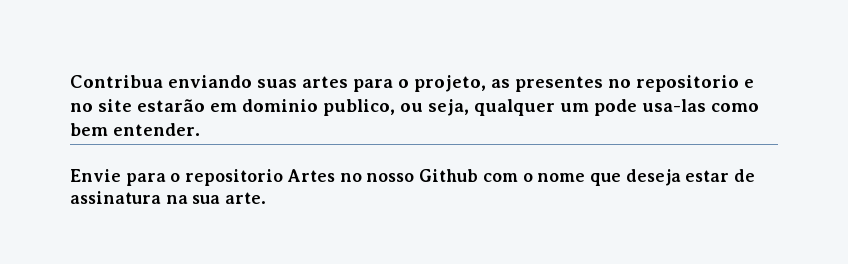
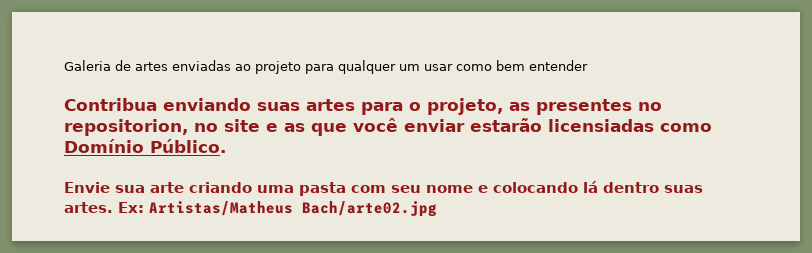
(70, 81) none -> [64,60,588,74] Galeria de artes enviadas ao projeto para qualquer um usar como bem entender //
[636,75,754,92] [70,99,759,116] [70,123,200,136] [70,169,756,186] [70,191,267,204] repositorio e no site estarão em dominio publico, ou seja, qualquer um pode usa-las como bem entender. // Envie para o repositorio Artes no nosso Github com o nome que deseja estar de assinatura na sua arte. -> [64,118,712,136] [64,139,226,153] [64,181,703,196] [64,201,437,217] repositorion, no site e as que você enviar estarão licensiadas como Domínio Público. // Envie sua arte criando uma pasta com seu nome e colocando lá dentro suas artes. Ex: Artistas/Matheus Bach/arte02.jpg

